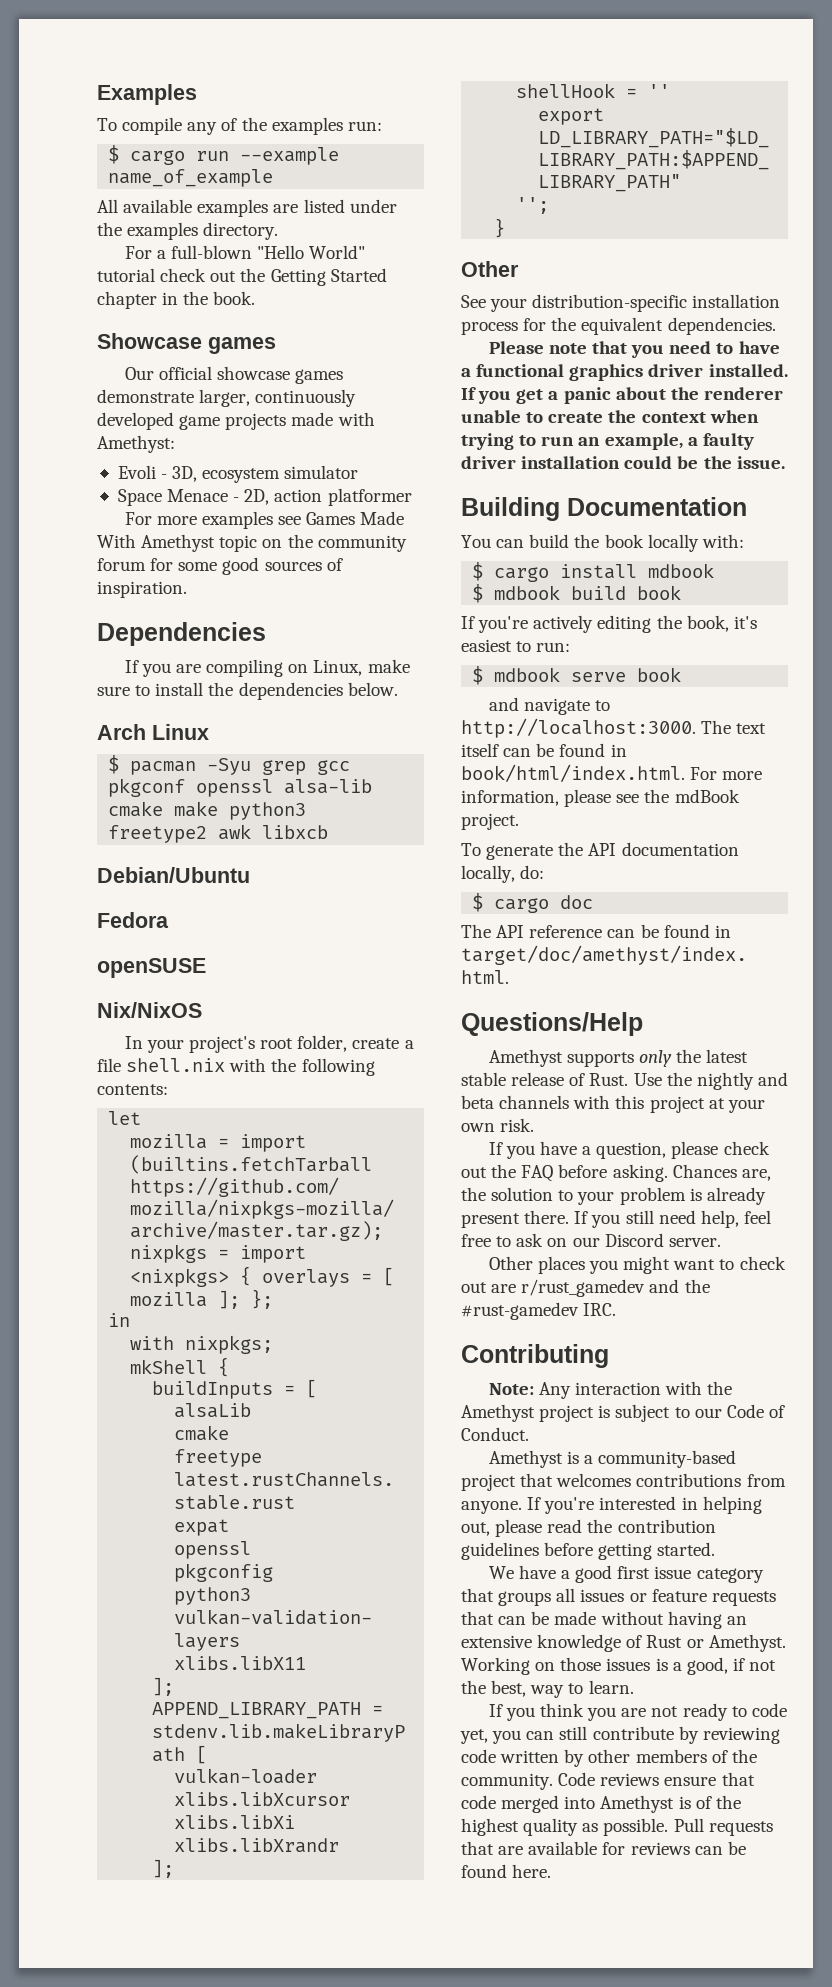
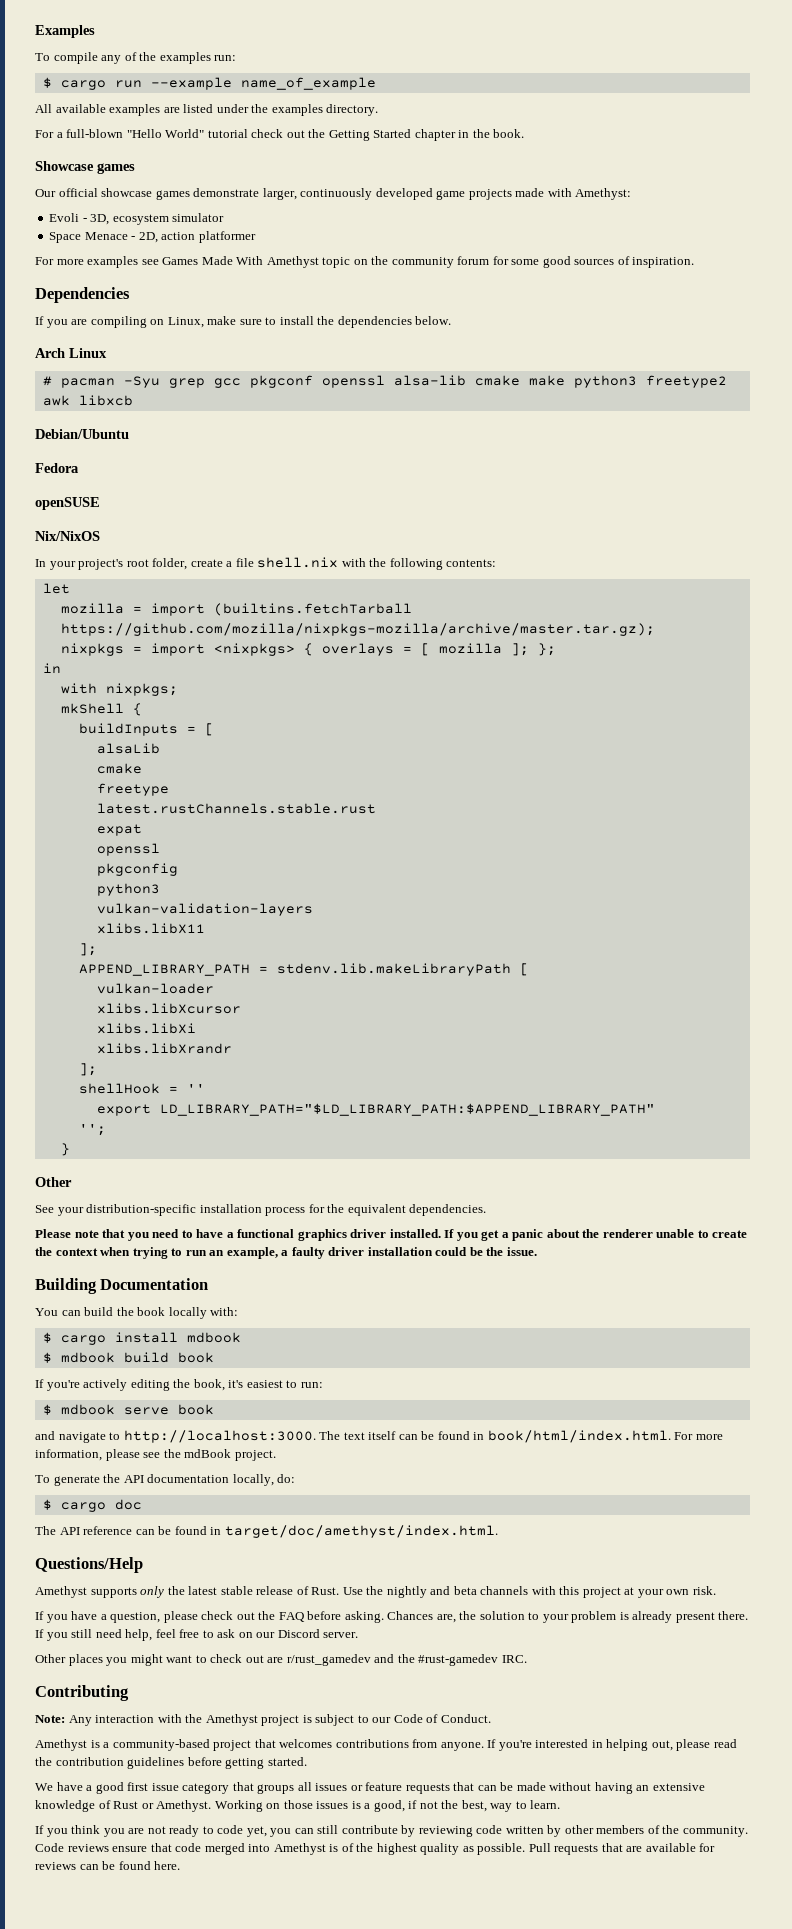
[108,755,120,774] $ -> [42,376,52,386] #

